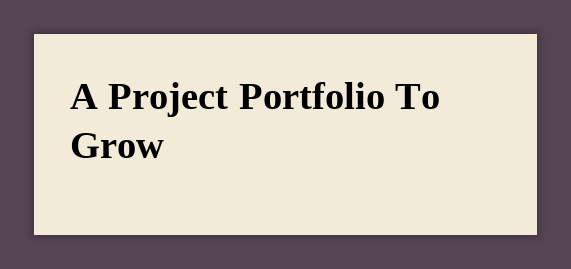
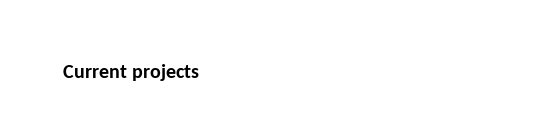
[70,82,441,117] [70,133,164,158] A Project Portfolio To Grow -> [63,64,200,81] Current projects

